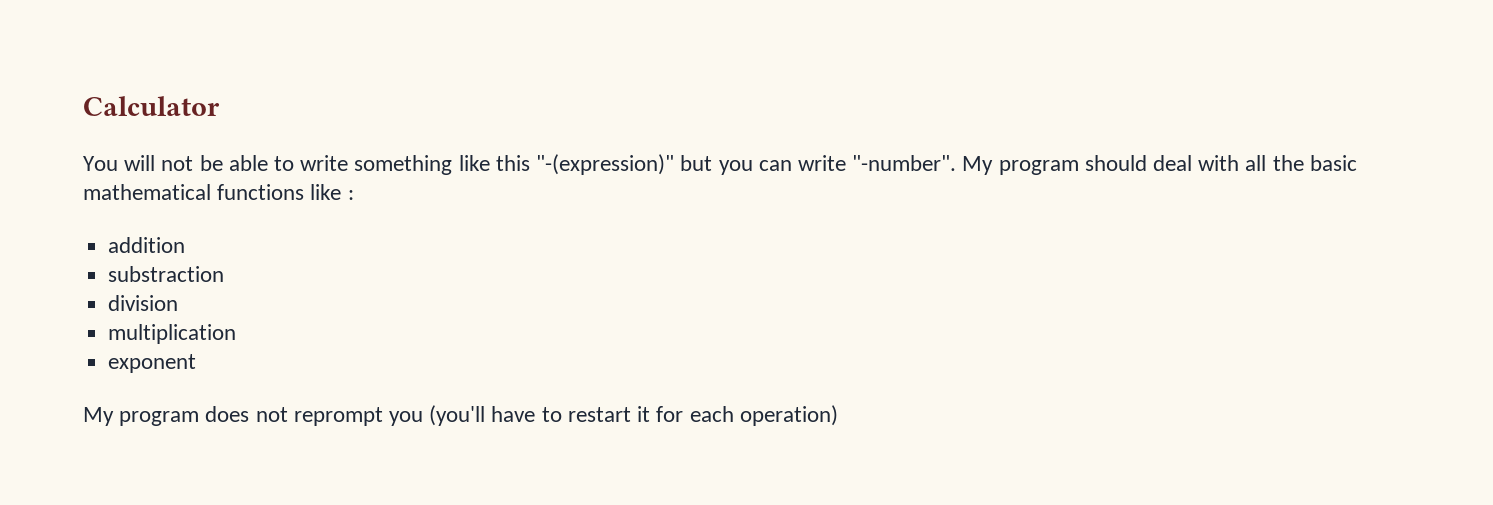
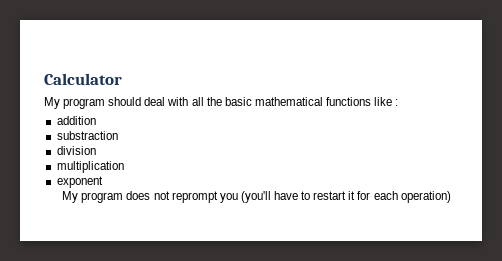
[83,154,957,175] You will not be able to write something like this "-(expression)" but you can write "-number". -> (122, 79) none

